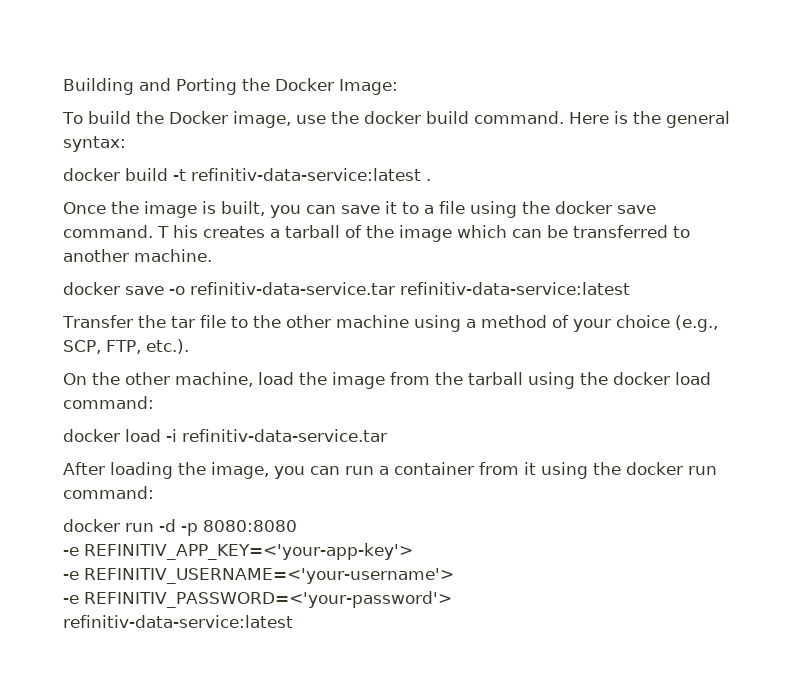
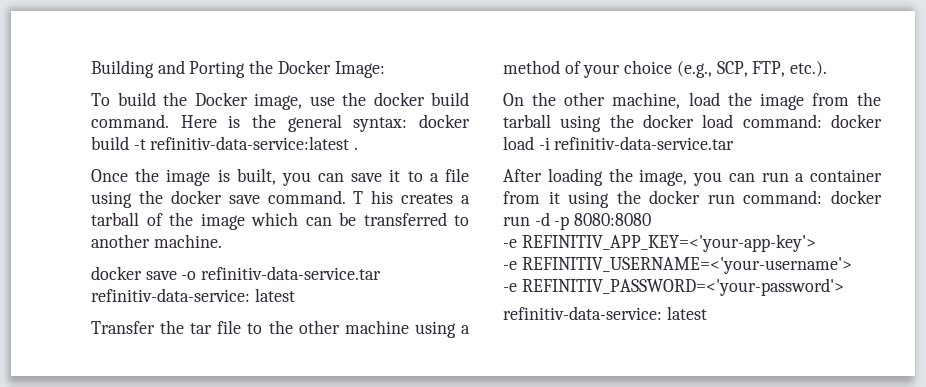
(126, 144) // -> (408, 124) none
[400,282,630,295] refinitiv-data-service:latest -> [91,288,295,302] refinitiv-data-service: latest
(154, 402) // -> (822, 121) none
(154, 492) // -> (823, 197) none
[63,615,293,628] refinitiv-data-service:latest -> [503,306,707,320] refinitiv-data-service: latest

